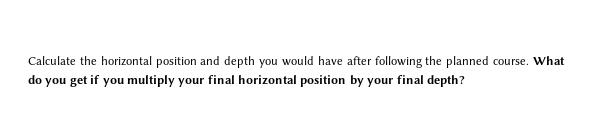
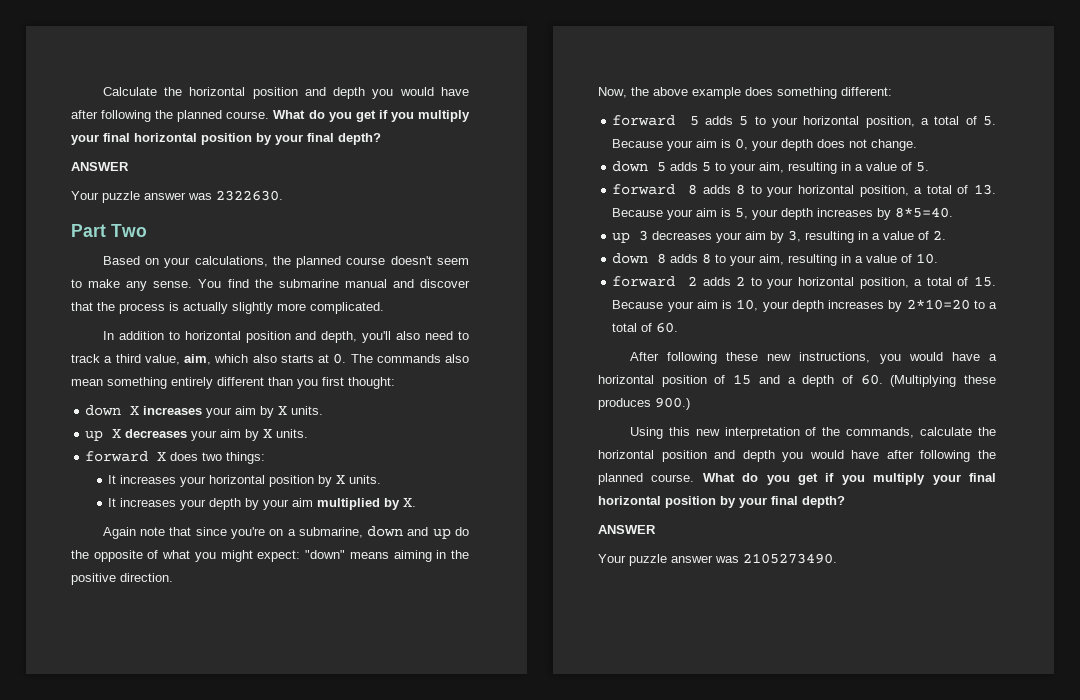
(465, 81) none -> [71,162,129,171] [71,190,283,203] [71,224,147,237] [102,256,470,268] [71,279,470,291] [71,302,384,314] [102,331,470,343] [71,353,469,365] [71,377,395,389] [85,405,324,418] [85,429,309,441] [85,451,266,464] [108,475,382,487] [108,498,417,510] [102,526,469,539] [71,550,470,562] [71,573,173,585] [598,87,892,99] [612,115,997,128] [612,138,918,151] [612,161,930,174] [612,184,996,197] [612,207,954,220] [612,230,947,243] [612,253,939,266] [612,276,996,289] [612,299,997,312] [612,322,679,333] [629,352,997,364] [598,374,996,387] [598,397,690,410] [629,427,996,439] [598,450,996,462] [598,473,996,485] [598,496,845,508] [598,525,656,534] [598,553,837,566] // ANSWER // Your puzzle answer was 2322630. // Part Two // Based on your calculations, the planned course doesn't seem to make any sense. You find the submarine manual and discover that the process is actually slightly more complicated. // In addition to horizontal position and depth, you'll also need to track a third value, aim, which also starts at 0. The commands also mean something entirely different than you first thought: // down X increases your aim by X units. // up X decreases your aim by X units. // forward X does two things: // It increases your horizontal position by X units. // It increases your depth by your aim multiplied by X. // Again note that since you're on a submarine, down and up do the opposite of what you might expect: "down" means aiming in the positive direction. // Now, the above example does something different: // forward 5 adds 5 to your horizontal position, a total of 5. Because your aim is 0, your depth does not change. // down 5 adds 5 to your aim, resulting in a value of 5. // forward 8 adds 8 to your horizontal position, a total of 13. Because your aim is 5, your depth increases by 8*5=40. // up 3 decreases your aim by 3, resulting in a value of 2. // down 8 adds 8 to your aim, resulting in a value of 10. // forward 2 adds 2 to your horizontal position, a total of 15. Because your aim is 10, your depth increases by 2*10=20 to a total of 60. // After following these new instructions, you would have a horizontal position of 15 and a depth of 60. (Multiplying these produces 900.) // Using this new interpretation of the commands, calculate the horizontal position and depth you would have after following the planned course. What do you get if you multiply your final horizontal position by your final depth? // ANSWER // Your puzzle answer was 2105273490.

